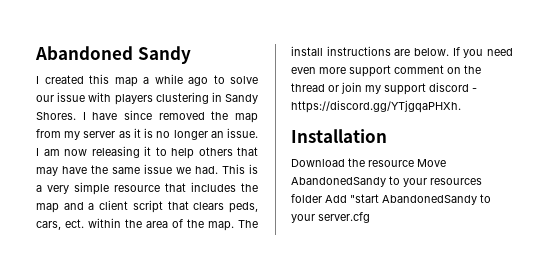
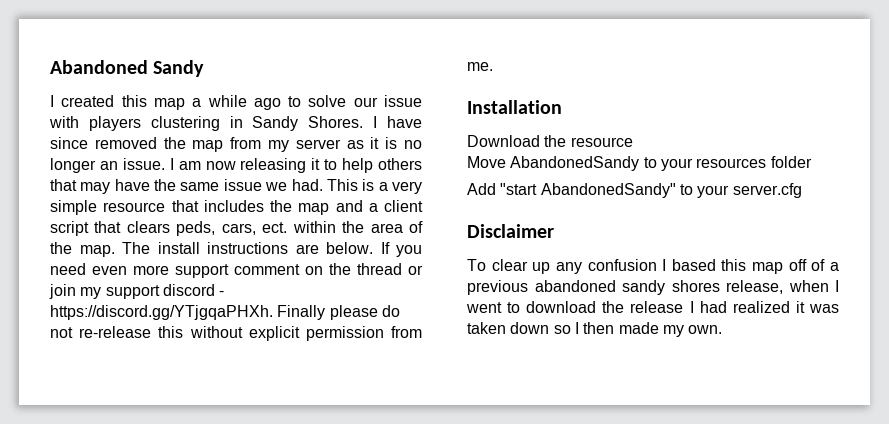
(461, 106) none -> [277,305,400,320] [50,326,423,341] [467,62,493,71] Finally please do not re-release this without explicit permission from me.
(414, 163) none -> (633, 142) //
(322, 198) none -> (812, 162) //
[382,195,477,205] AbandonedSandy -> [540,183,676,198] AbandonedSandy"
(370, 217) none -> [467,224,554,238] [467,259,839,274] [467,280,839,295] [466,301,839,313] [467,322,723,337] // Disclaimer // To clear up any confusion I based this map off of a previous abandoned sandy shores release, when I went to download the release I had realized it was taken down so I then made my own.

